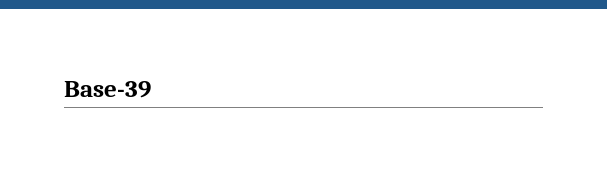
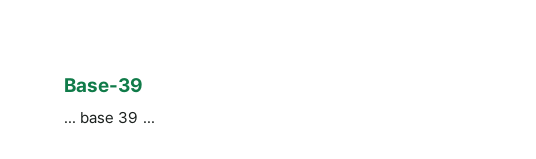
(151, 89) none -> [64,111,155,124] // ... base 39 ...

